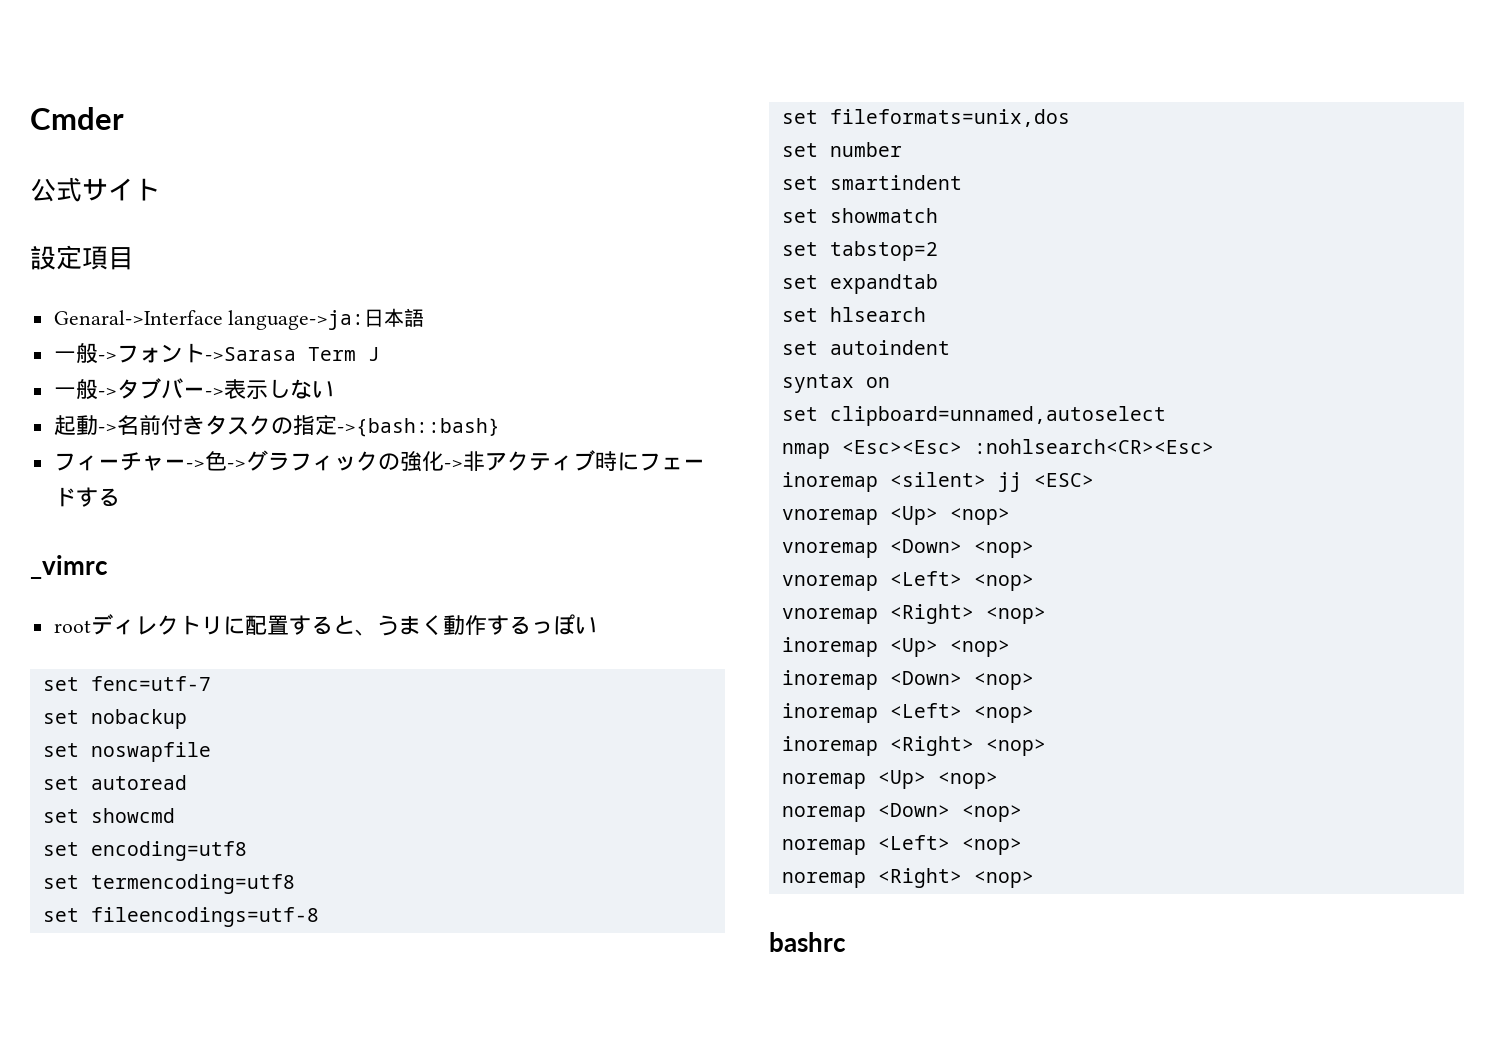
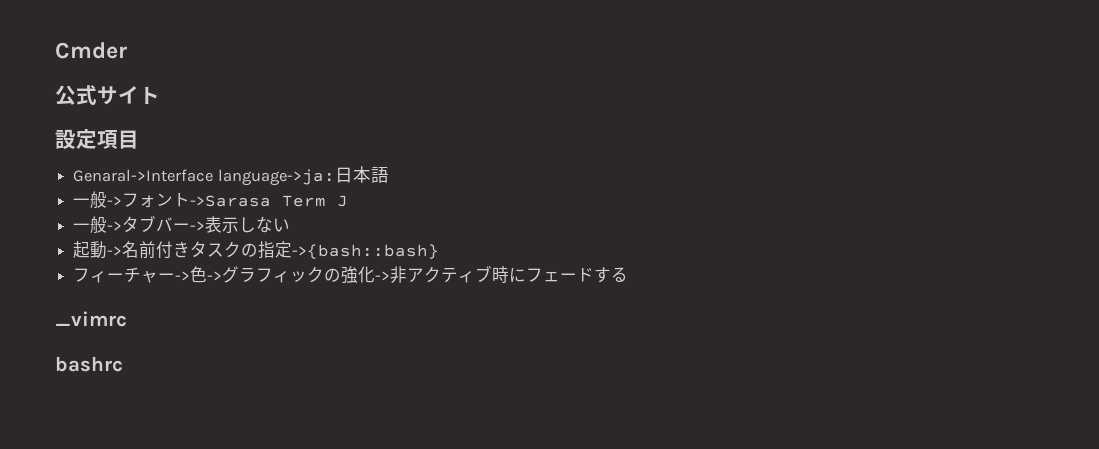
[53,614,597,636] [42,676,211,691] [42,709,187,729] [42,742,211,762] [42,775,187,790] [42,808,175,823] [42,841,247,861] [42,874,295,894] [42,907,319,927] [781,109,1070,127] [781,142,902,157] [781,175,962,190] [781,208,938,223] [781,241,938,261] [781,274,938,294] [781,307,926,322] [781,340,950,355] [781,374,890,393] [781,406,1166,426] [781,439,1214,459] [781,472,1094,492] [781,506,1010,525] [781,539,1034,558] [781,571,1034,591] [781,604,1046,624] [781,637,1010,657] [781,670,1034,690] [781,703,1034,723] [781,736,1046,756] [781,770,998,789] [781,803,1022,822] [781,835,1022,855] [781,868,1034,888] // rootディレクトリに配置すると、うまく動作するっぽい // set fenc=utf-7 // set nobackup // set noswapfile // set autoread // set showcmd // set encoding=utf8 // set termencoding=utf8 // set fileencodings=utf-8 // set fileformats=unix,dos // set number // set smartindent // set showmatch // set tabstop=2 // set expandtab // set hlsearch // set autoindent // syntax on // set clipboard=unnamed,autoselect // nmap <Esc><Esc> :nohlsearch<CR><Esc> // inoremap <silent> jj <ESC> // vnoremap <Up> <nop> // vnoremap <Down> <nop> // vnoremap <Left> <nop> // vnoremap <Right> <nop> // inoremap <Up> <nop> // inoremap <Down> <nop> // inoremap <Left> <nop> // inoremap <Right> <nop> // noremap <Up> <nop> // noremap <Down> <nop> // noremap <Left> <nop> // noremap <Right> <nop> -> (127, 319) none

